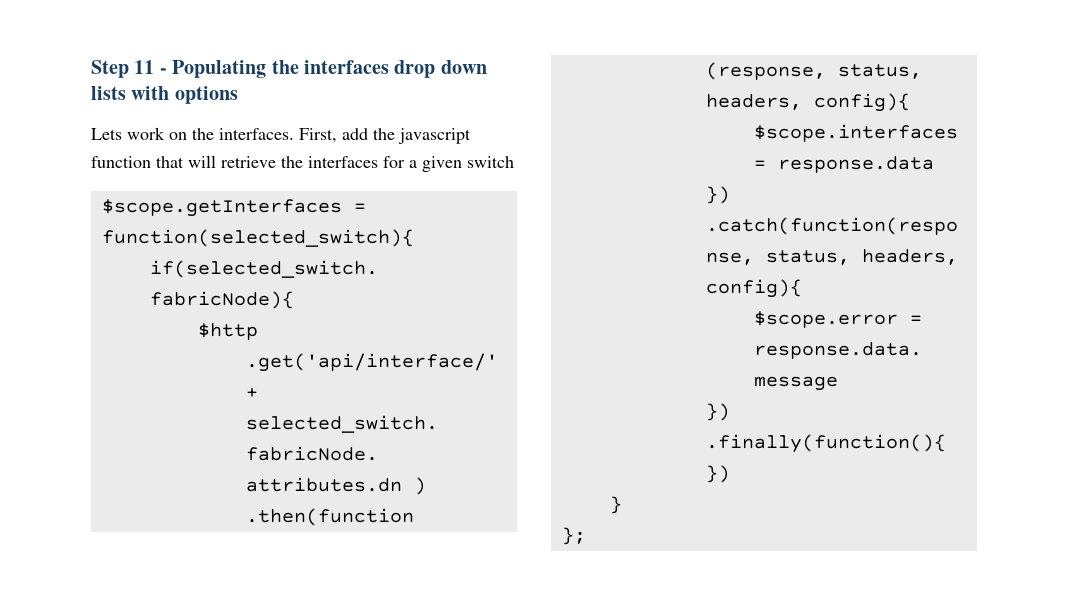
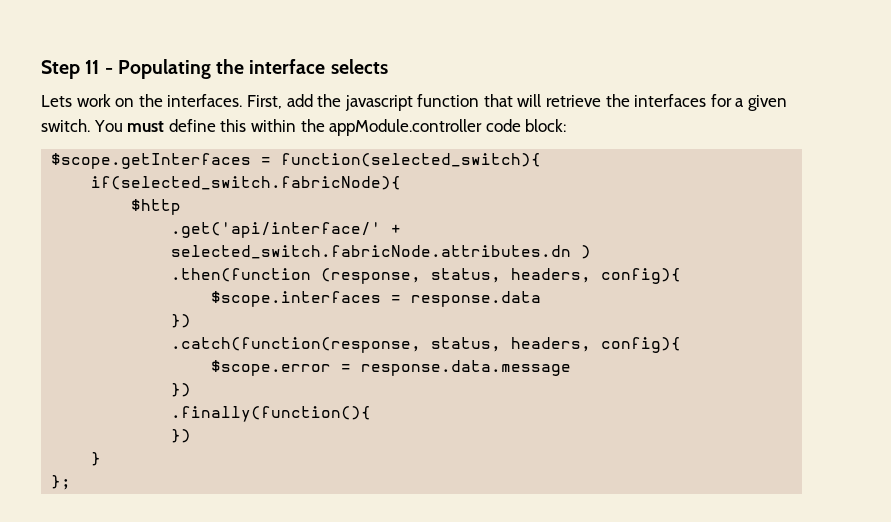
[304,60,487,78] [91,86,238,104] interfaces drop down lists with options -> [249,59,388,74] interface selects
[467,156,514,168] switch -> [41,119,567,136] switch. You must define this within the appModule.controller code block:

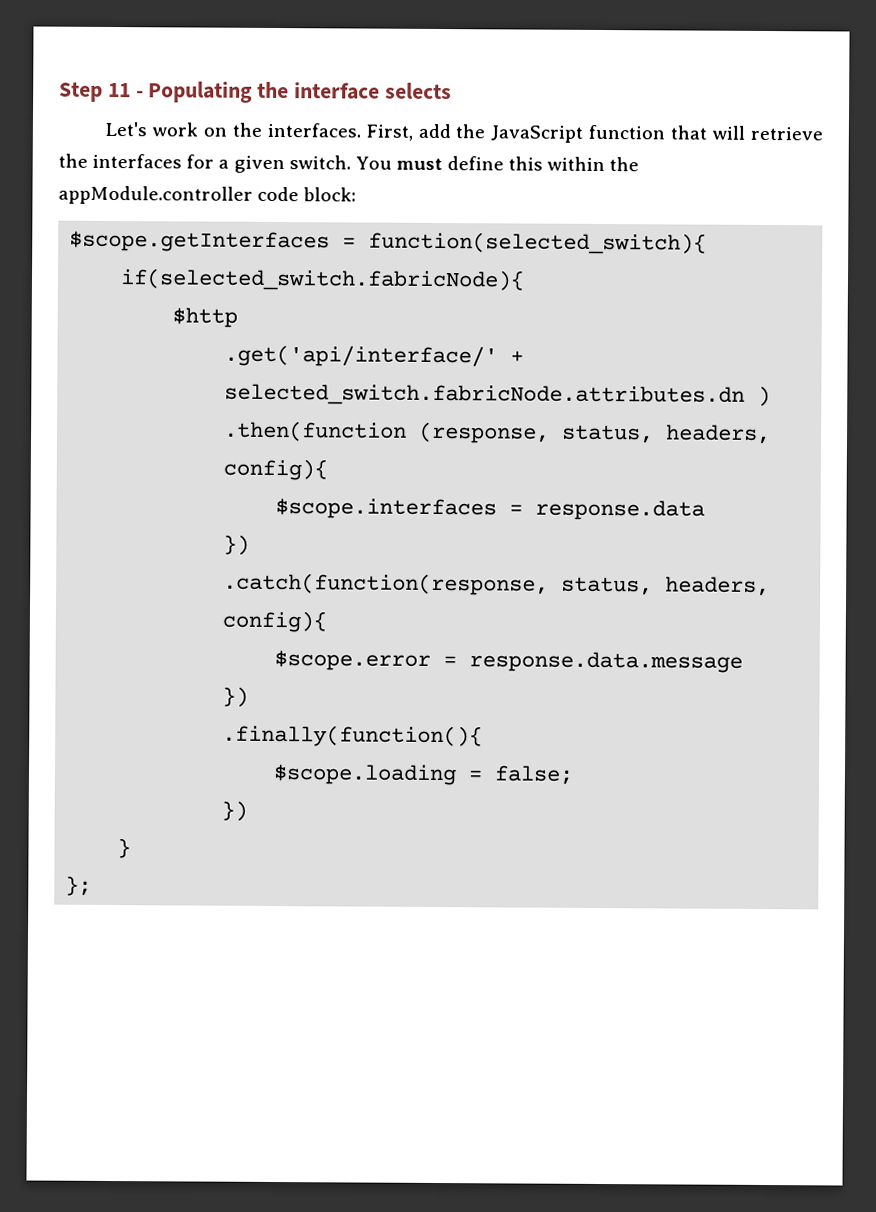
[41,95,72,107] Lets -> [105,121,148,137] Let's
[344,95,413,111] javascript -> [490,125,584,143] JavaScript
(372, 414) none -> [273,764,575,786] // $scope.loading = false;

